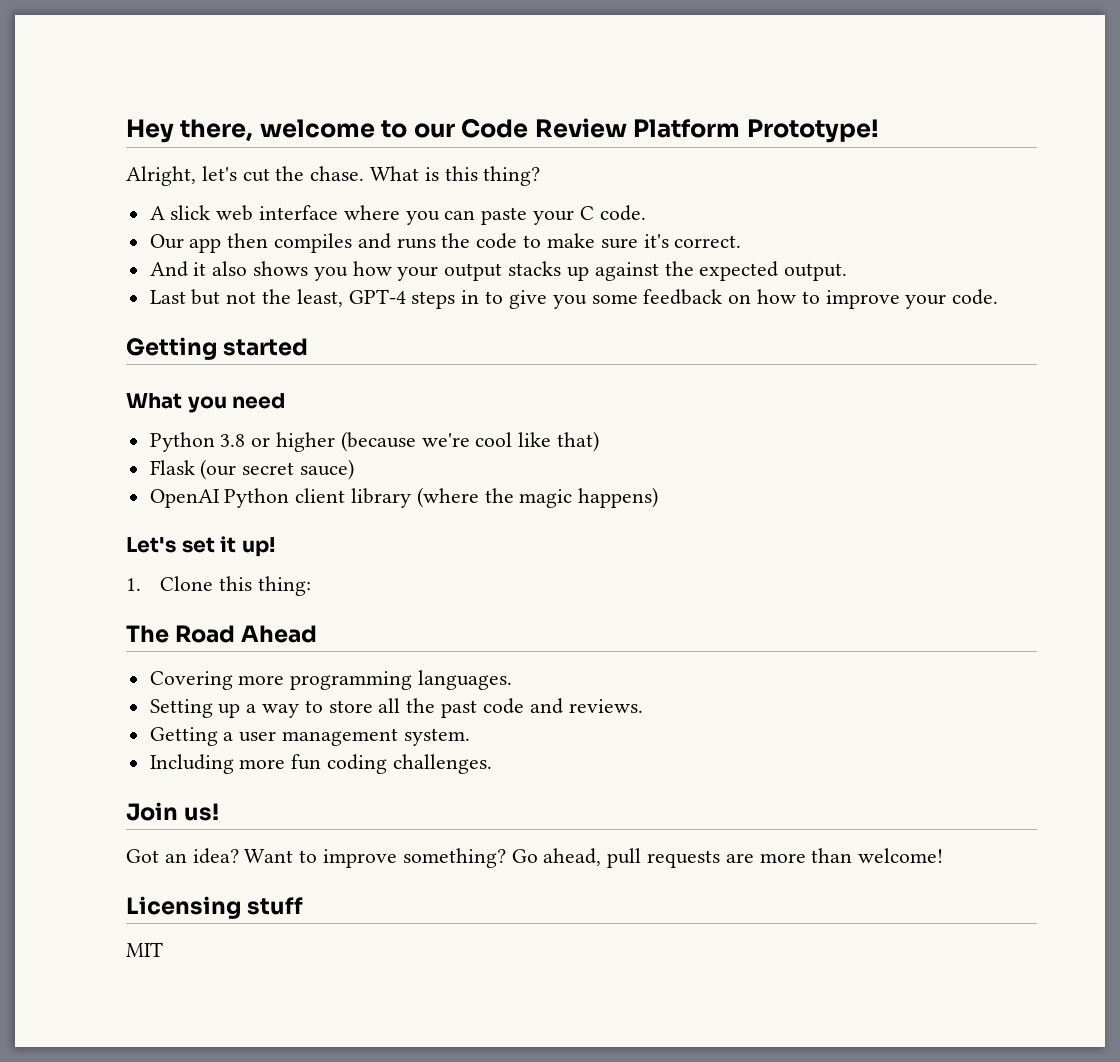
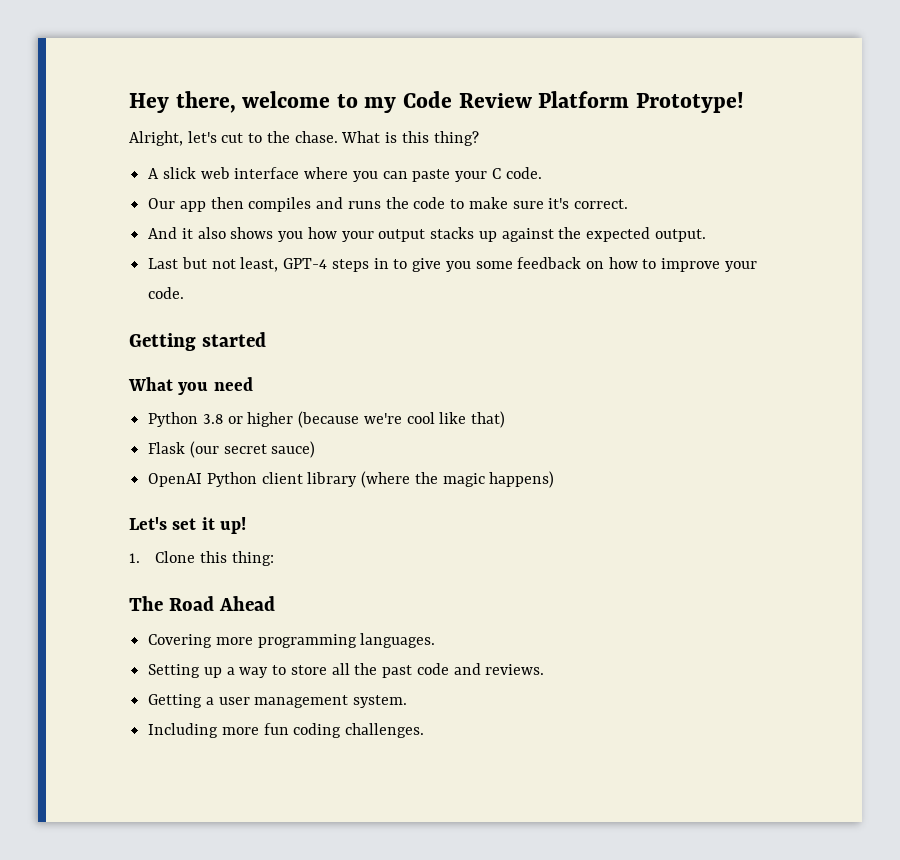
[413,123,455,138] our -> [364,97,397,113] my
(270, 175) none -> [248,133,263,143] to
[262,289,292,304] the -> (236, 264) none
[126,802,220,821] [126,848,944,868] [126,896,304,919] [126,942,163,957] // Join us! // Got an idea? Want to improve something? Go ahead, pull requests are more than welcome! // Licensing stuff // MIT -> (425, 730) none

